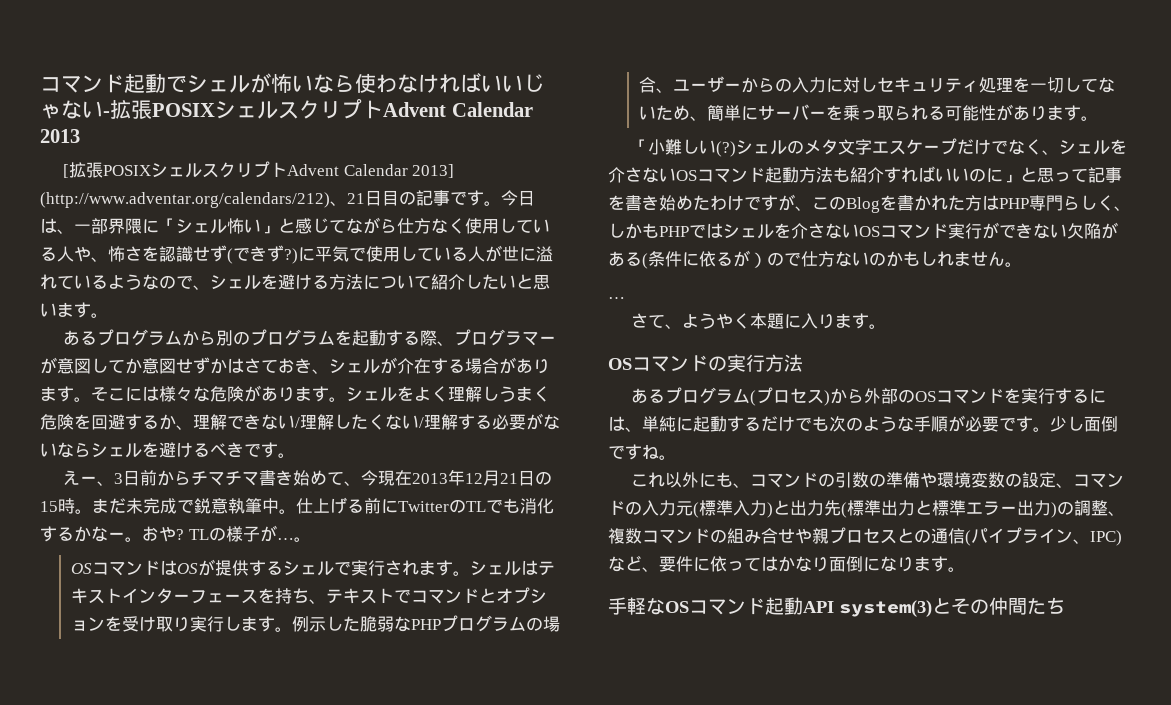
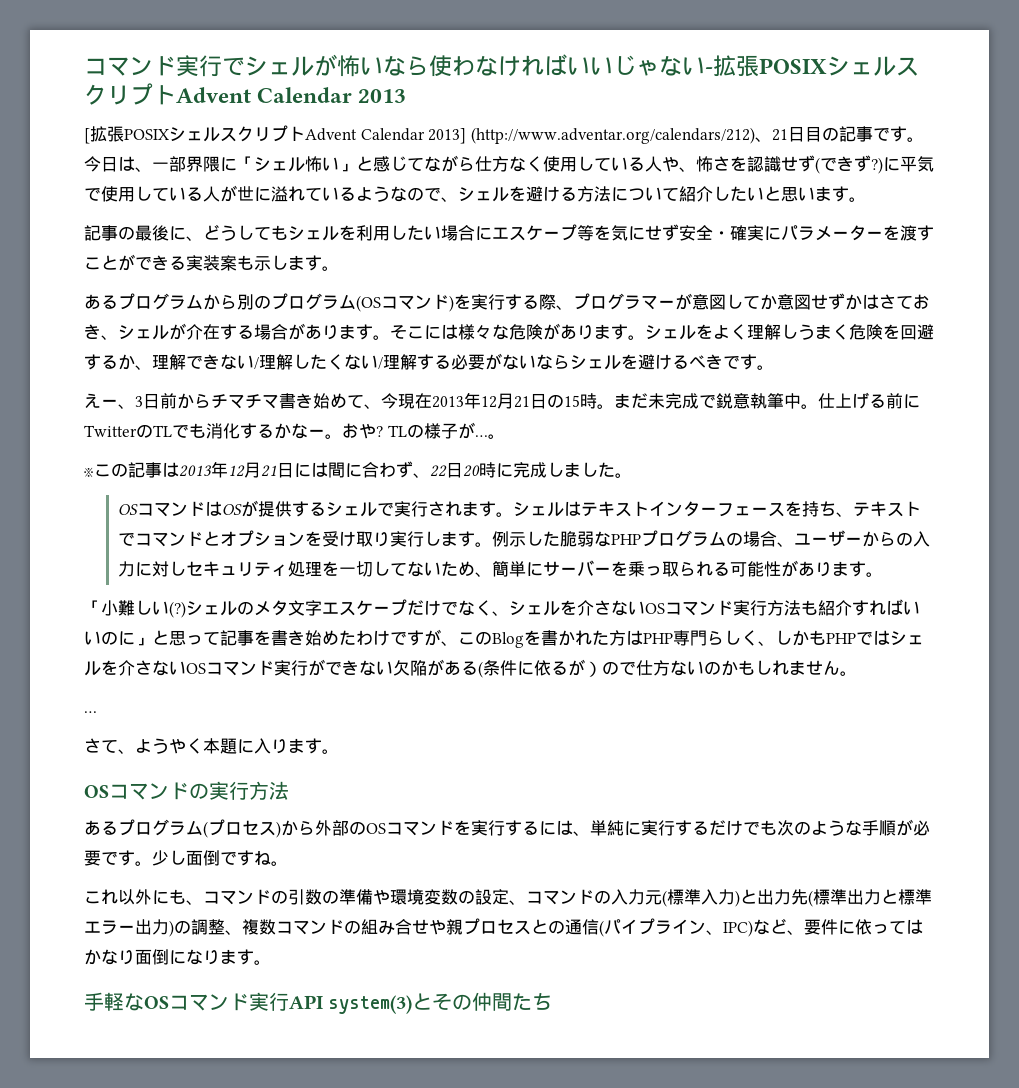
[40,74,166,94] コマンド起動 -> [84,55,222,77] コマンド実行
(108, 315) none -> [84,224,934,241] [84,254,339,271] // 記事の最後に、どうしてもシェルを利用したい場合にエスケープ等を気にせず安全・確実にパラメーターを渡すことができる実装案も示します。
[334,330,386,346] を起動 -> [356,294,505,312] (OSコマンド)を実行
(311, 539) none -> [84,461,632,478] // ※この記事は2013年12月21日には間に合わず、22日20時に完成しました。
[765,167,799,183] 起動 -> [733,600,767,616] 実行
[693,416,727,432] 起動 -> [641,820,675,836] 実行
[765,597,803,615] 起動 -> [249,992,289,1011] 実行

